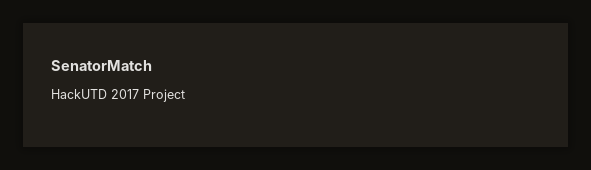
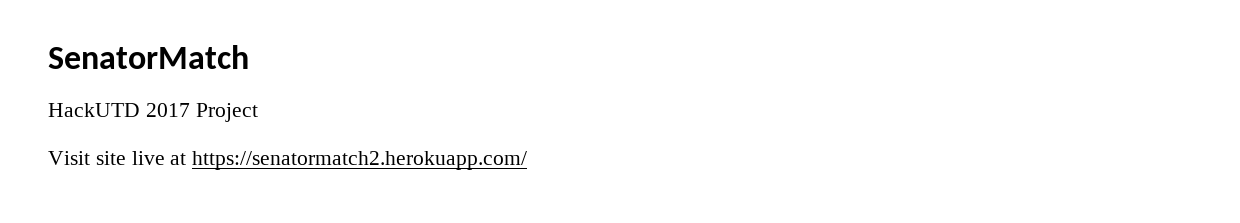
(185, 95) none -> [48,151,528,170] // Visit site live at https://senatormatch2.herokuapp.com/

